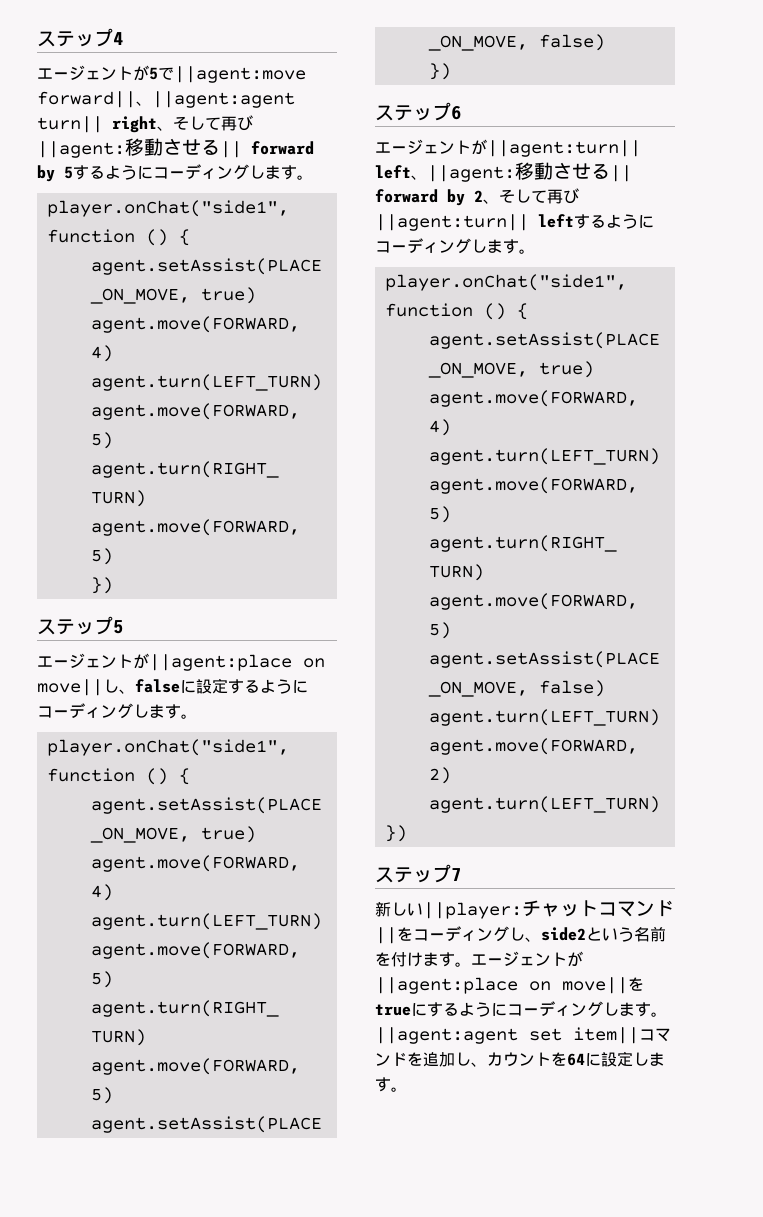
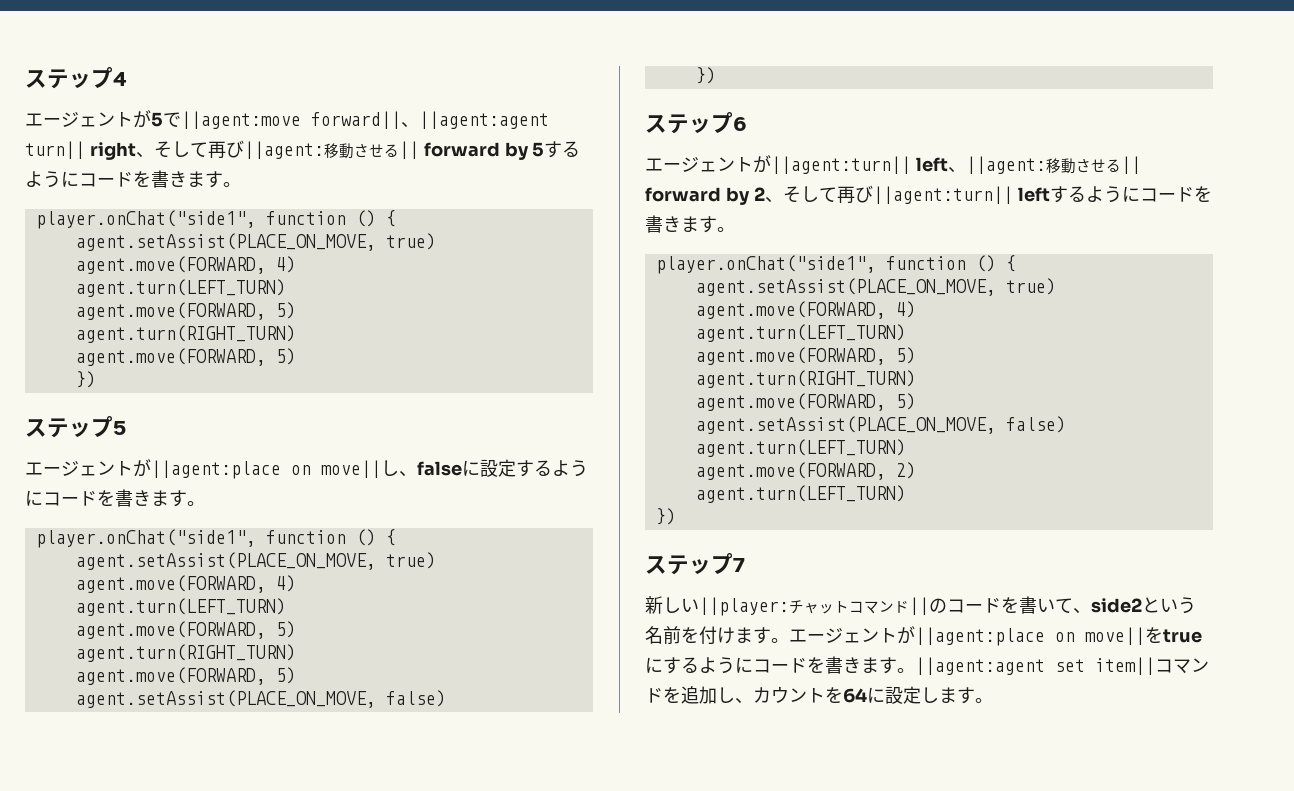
[185,164,265,180] ディングし -> [115,170,187,188] ドを書き
[69,703,149,719] ディングし -> [79,489,151,507] ドを書き
[407,238,487,254] ディングし -> [1175,186,1212,202] [645,215,681,233] ドを書き
[397,926,525,942] をコーディングし -> [929,596,1073,614] のコードを書いて
[539,1001,619,1017] ディングし -> [789,656,861,674] ドを書き

